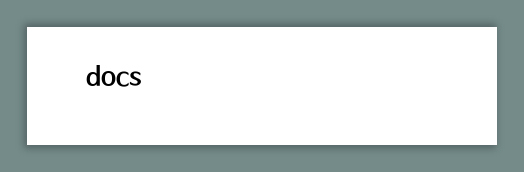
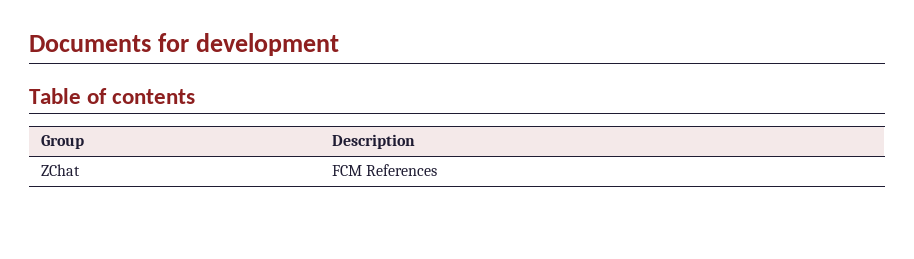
[86,65,141,87] docs -> [29,33,340,56] [29,88,196,104] [41,135,85,149] [332,134,416,149] [41,164,81,176] [332,164,438,176] Documents for development // Table of contents // Group | Description // ZChat | FCM References

